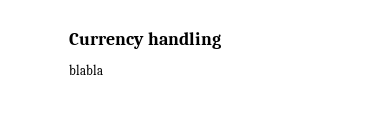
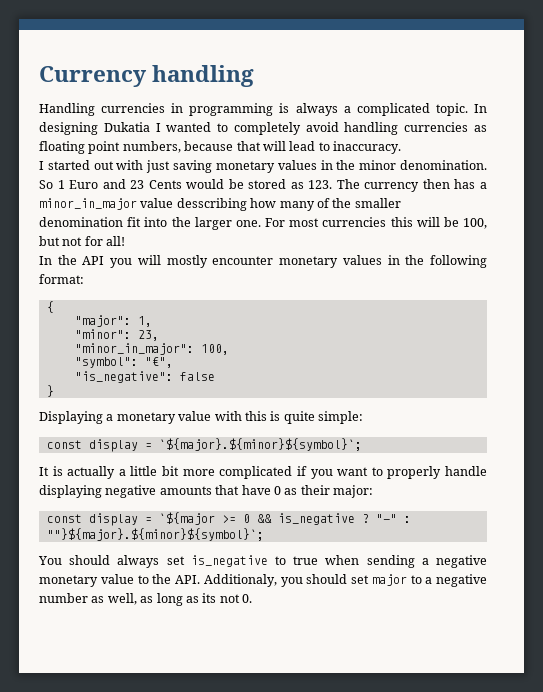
[69,64,103,75] blabla -> [39,103,487,116] [39,122,487,135] [39,141,401,154] [39,160,487,173] [39,179,488,192] [39,198,401,211] [39,217,488,230] [39,236,126,246] [39,255,488,268] [39,274,84,284] [46,301,54,313] [74,315,152,327] [74,329,159,341] [74,343,229,355] [74,357,173,368] [74,371,215,383] [46,385,54,397] [39,411,363,424] [46,438,362,452] [39,466,488,479] [39,485,373,498] [46,512,411,526] [46,528,264,541] [38,555,487,568] [39,574,487,587] [39,593,252,606] Handling currencies in programming is always a complicated topic. In designing Dukatia I wanted to completely avoid handling currencies as floating point numbers, because that will lead to inaccuracy. // I started out with just saving monetary values in the minor denomination. So 1 Euro and 23 Cents would be stored as 123. The currency then has a minor_in_major value desscribing how many of the smaller denomination fit into the larger one. For most currencies this will be 100, but not for all! // In the API you will mostly encounter monetary values in the following format: // { // "major": 1, // "minor": 23, // "minor_in_major": 100, // "symbol": "€", // "is_negative": false // } // Displaying a monetary value with this is quite simple: // const display = `${major}.${minor}${symbol}`; // It is actually a little bit more complicated if you want to properly handle displaying negative amounts that have 0 as their major: // const display = `${major >= 0 && is_negative ? "-" : ""}${major}.${minor}${symbol}`; // You should always set is_negative to true when sending a negative monetary value to the API. Additionaly, you should set major to a negative number as well, as long as its not 0.

